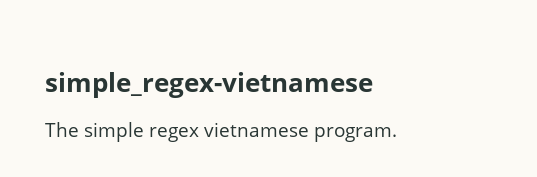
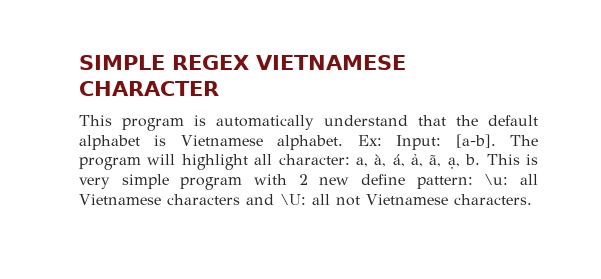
[45,72,373,98] [45,122,397,142] simple_regex-vietnamese // The simple regex vietnamese program. -> [79,55,406,70] [79,81,219,96] [79,115,538,131] [79,134,538,150] [79,154,538,170] [79,174,538,190] [79,194,532,206] SIMPLE REGEX VIETNAMESE CHARACTER // This program is automatically understand that the default alphabet is Vietnamese alphabet. Ex: Input: [a-b]. The program will highlight all character: a, à, á, ả, ã, ạ, b. This is very simple program with 2 new define pattern: \u: all Vietnamese characters and \U: all not Vietnamese characters.

